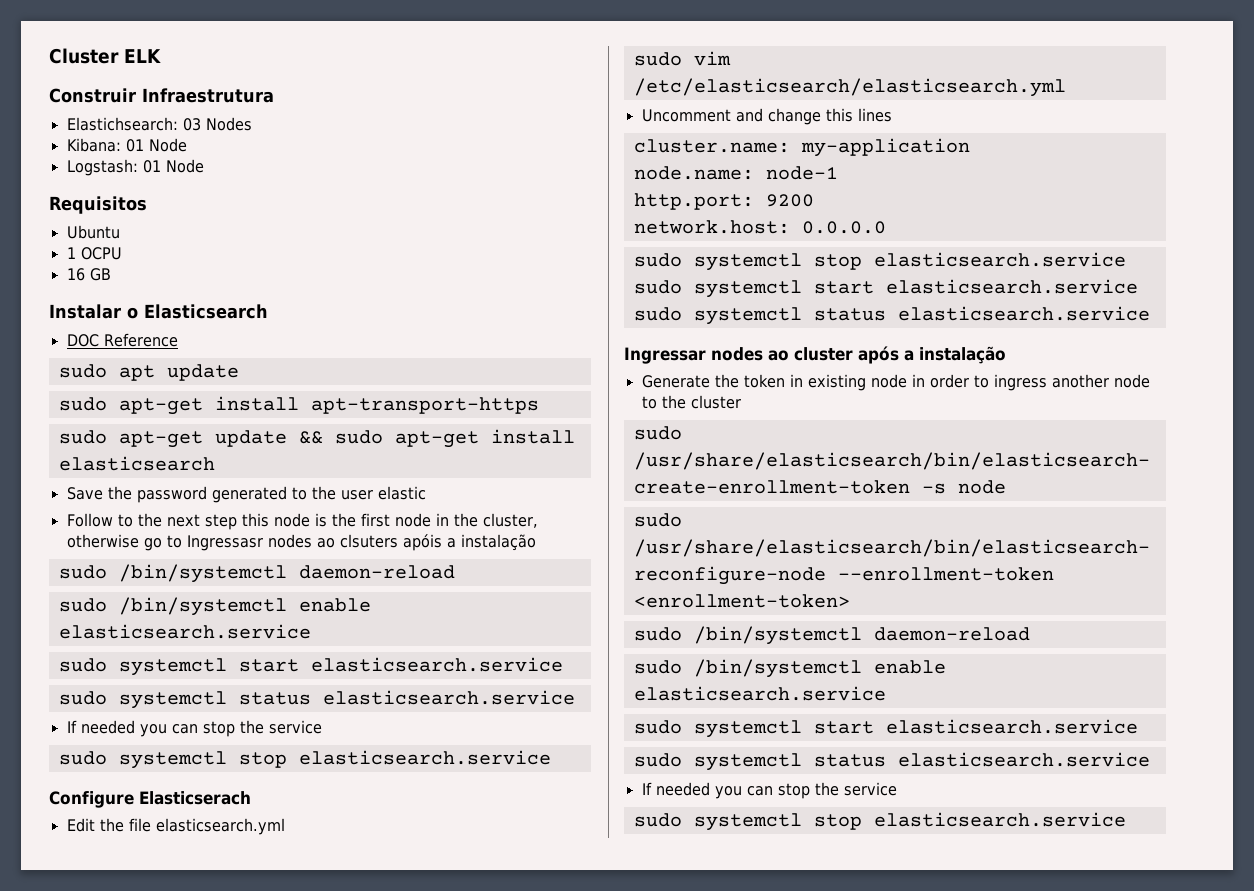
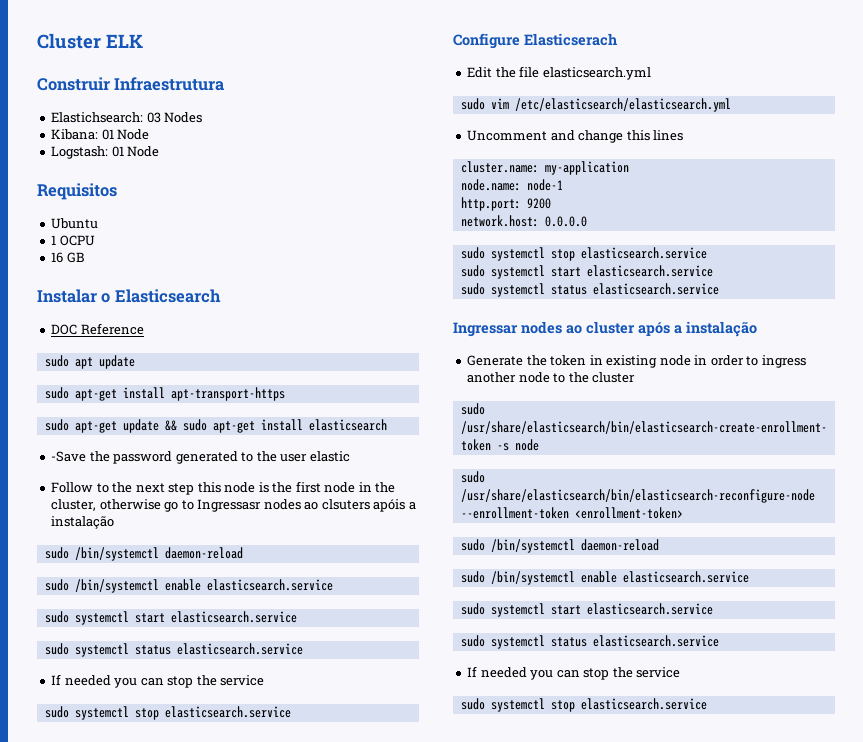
[66,487,103,500] Save -> [51,451,87,462] -Save

